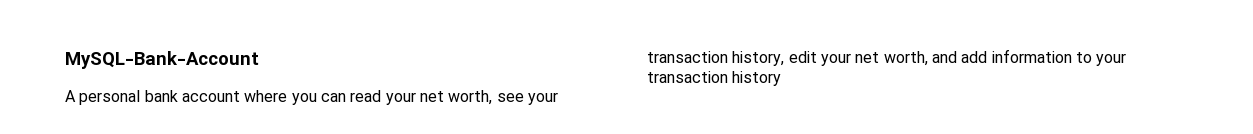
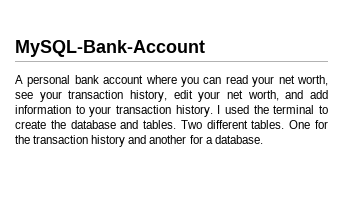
[732,71,782,86] history -> [175,105,328,117] [15,120,328,129] [15,135,263,147] history. I used the terminal to create the database and tables. Two different tables. One for the transaction history and another for a database.

